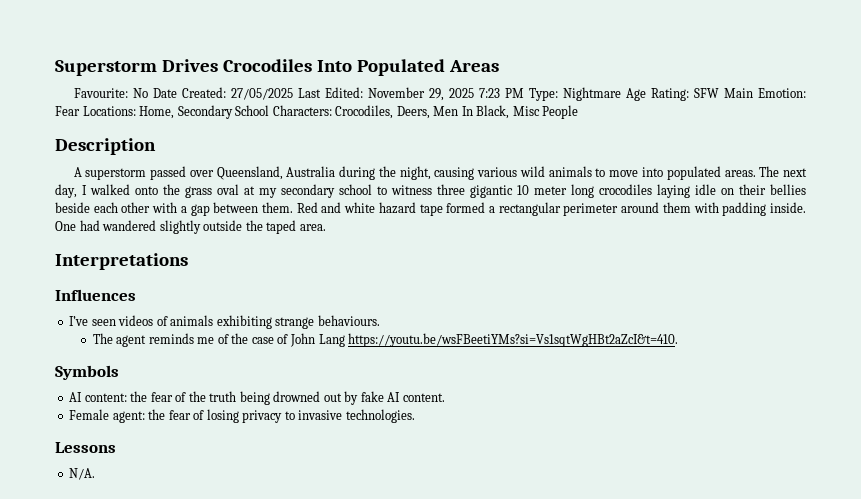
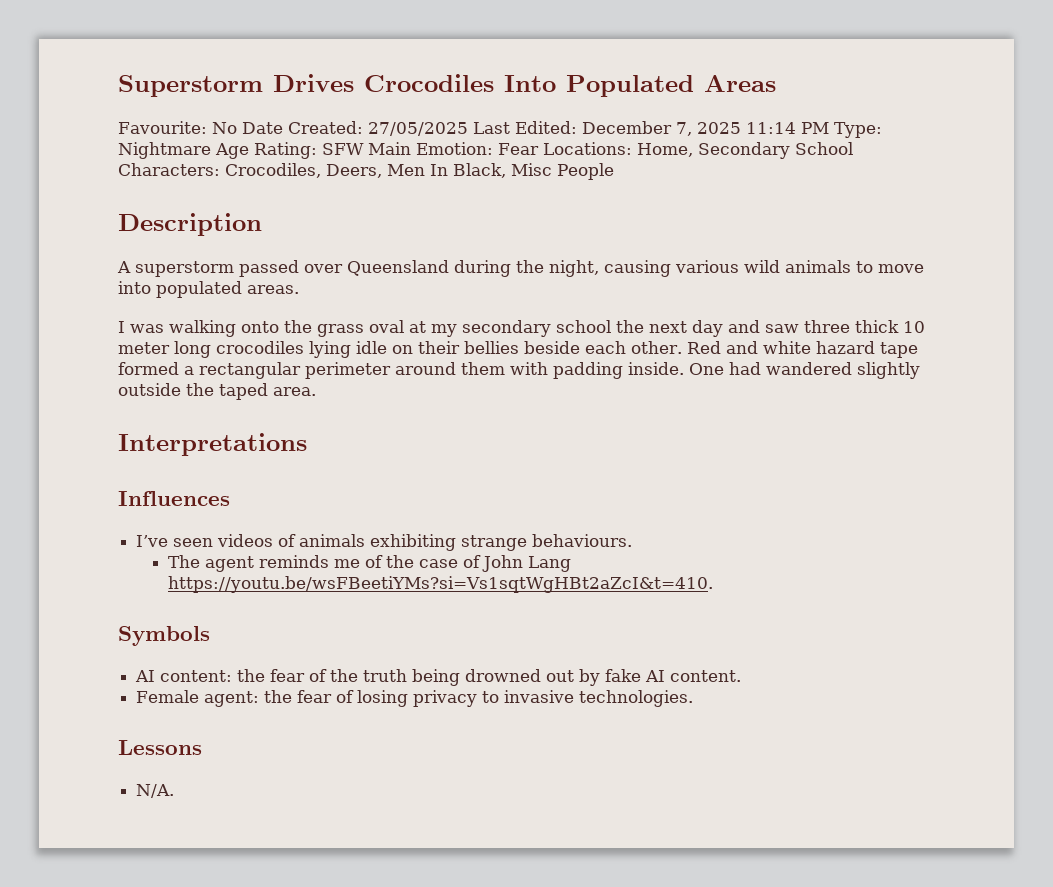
[367,87,500,101] November 29, 2025 7:23 -> [581,121,796,136] December 7, 2025 11:14
[216,166,336,180] Queensland, Australia -> [347,260,449,276] Queensland
[759,166,808,177] [55,184,130,198] The next day, I walked -> [118,320,236,337] // I was walking
[377,184,513,198] to witness three gigantic -> [616,320,899,337] the next day and saw three thick
[657,184,690,198] laying -> [309,341,351,358] lying
[121,202,293,216] other with a gap between them. -> [631,341,682,354] other.

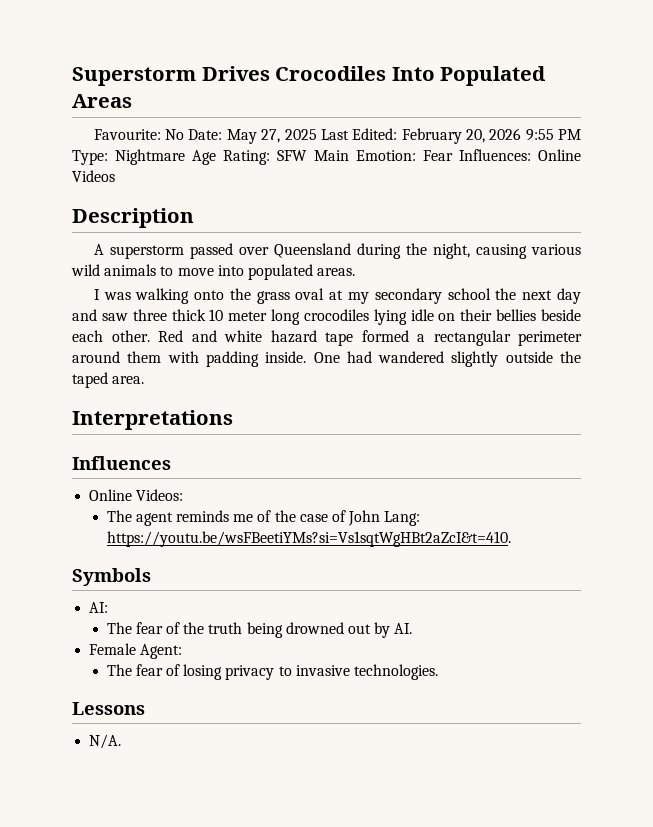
[241,121,796,136] Date Created: 27/05/2025 Last Edited: December 7, 2025 11:14 -> [188,128,554,144] Date: May 27, 2025 Last Edited: February 20, 2026 9:55
[542,142,853,159] [118,163,614,180] Locations: Home, Secondary School Characters: Crocodiles, Deers, Men In Black, Misc People -> [458,149,581,161] [72,170,115,182] Influences: Online Videos
[136,534,633,551] I’ve seen videos of animals exhibiting strange behaviours. -> [89,489,184,501] Online Videos:
[527,556,571,572] Lang -> [384,511,421,526] Lang:
[135,669,266,682] AI content: the -> [89,602,109,613] [106,622,132,634] AI: // The
[605,669,742,682] fake AI content. -> [394,623,413,634] AI.
[204,690,293,707] agent: the -> [140,644,183,659] [106,664,132,676] Agent: // The

